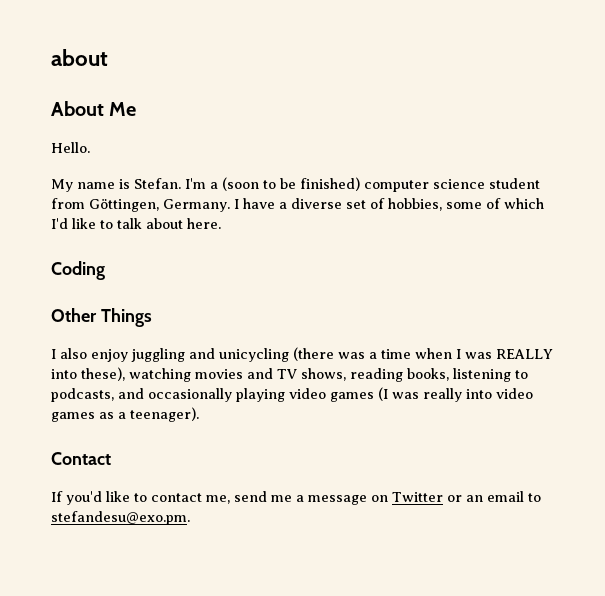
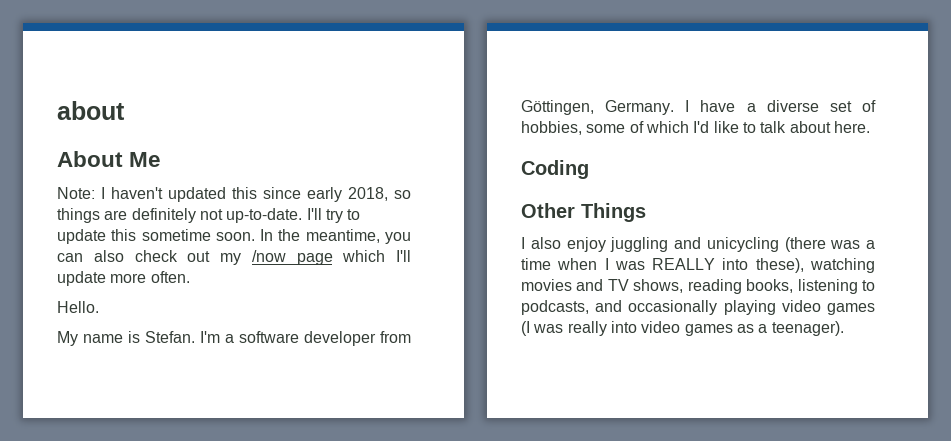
(137, 109) none -> [57,187,411,202] [57,208,361,223] [57,229,411,244] [57,250,411,265] [57,271,190,286] // Note: I haven't updated this since early 2018, so things are definitely not up-to-date. I'll try to update this sometime soon. In the meantime, you can also check out my /now page which I'll update more often.
[222,177,540,192] (soon to be finished) computer science student -> [239,331,376,346] software developer
[51,452,111,465] [51,491,541,505] [51,511,190,525] // Contact // If you'd like to contact me, send me a message on Twitter or an email to stefandesu@exo.pm. -> (844, 328) none

